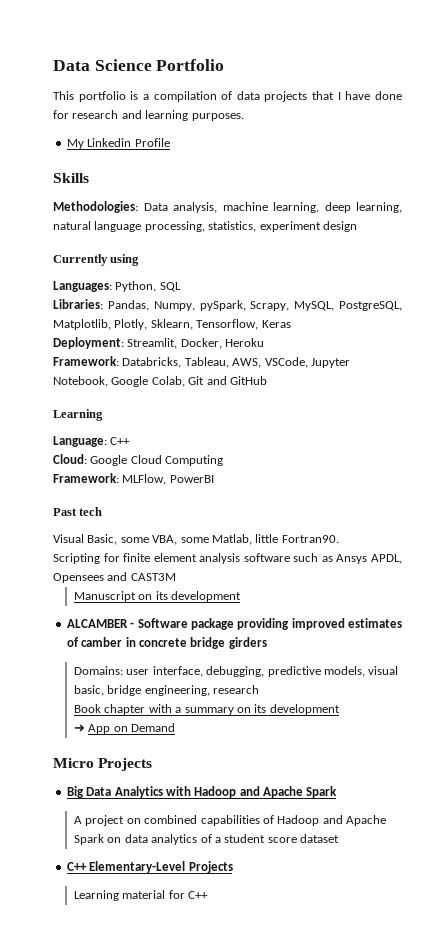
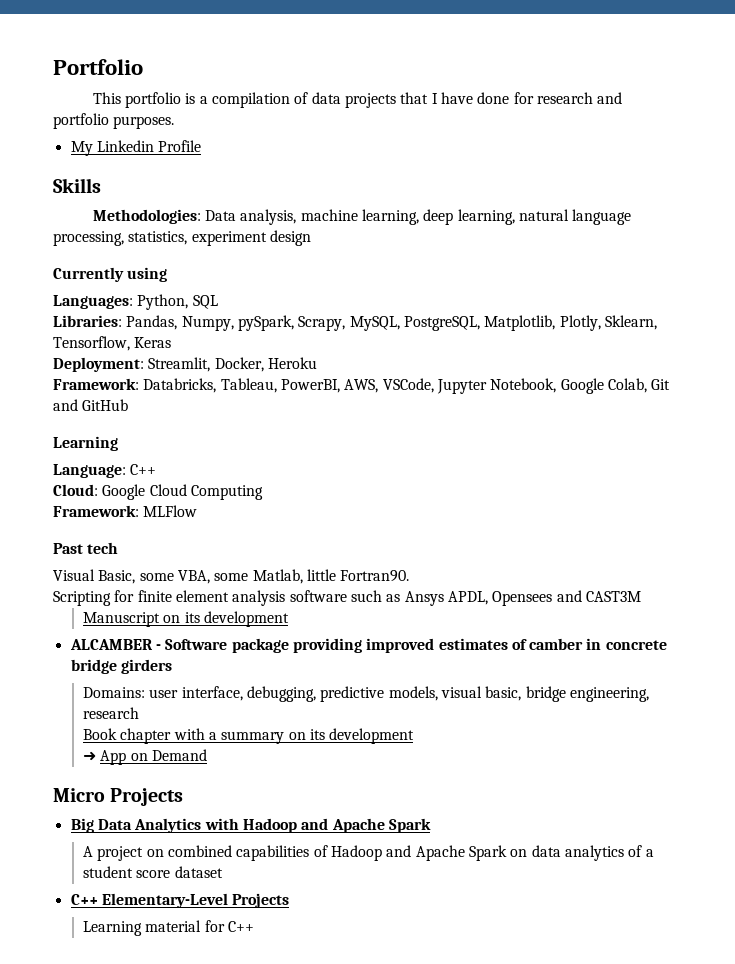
[53,59,152,71] Data Science -> (53, 67) none
[145,110,189,121] learning -> [53,113,109,129] portfolio
(229, 362) none -> [280,379,340,393] PowerBI,
[122,474,214,485] MLFlow, PowerBI -> [143,505,198,517] MLFlow

